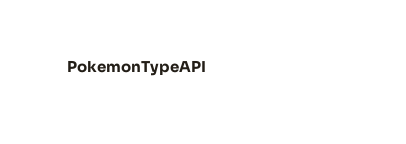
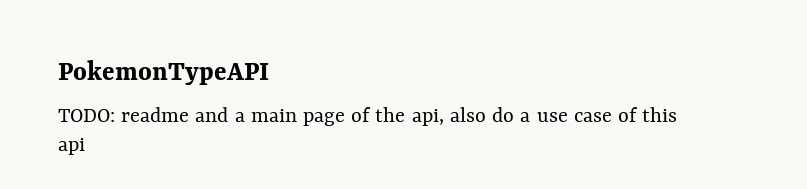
(206, 68) none -> [58,107,678,126] [58,138,85,155] // TODO: readme and a main page of the api, also do a use case of this api

